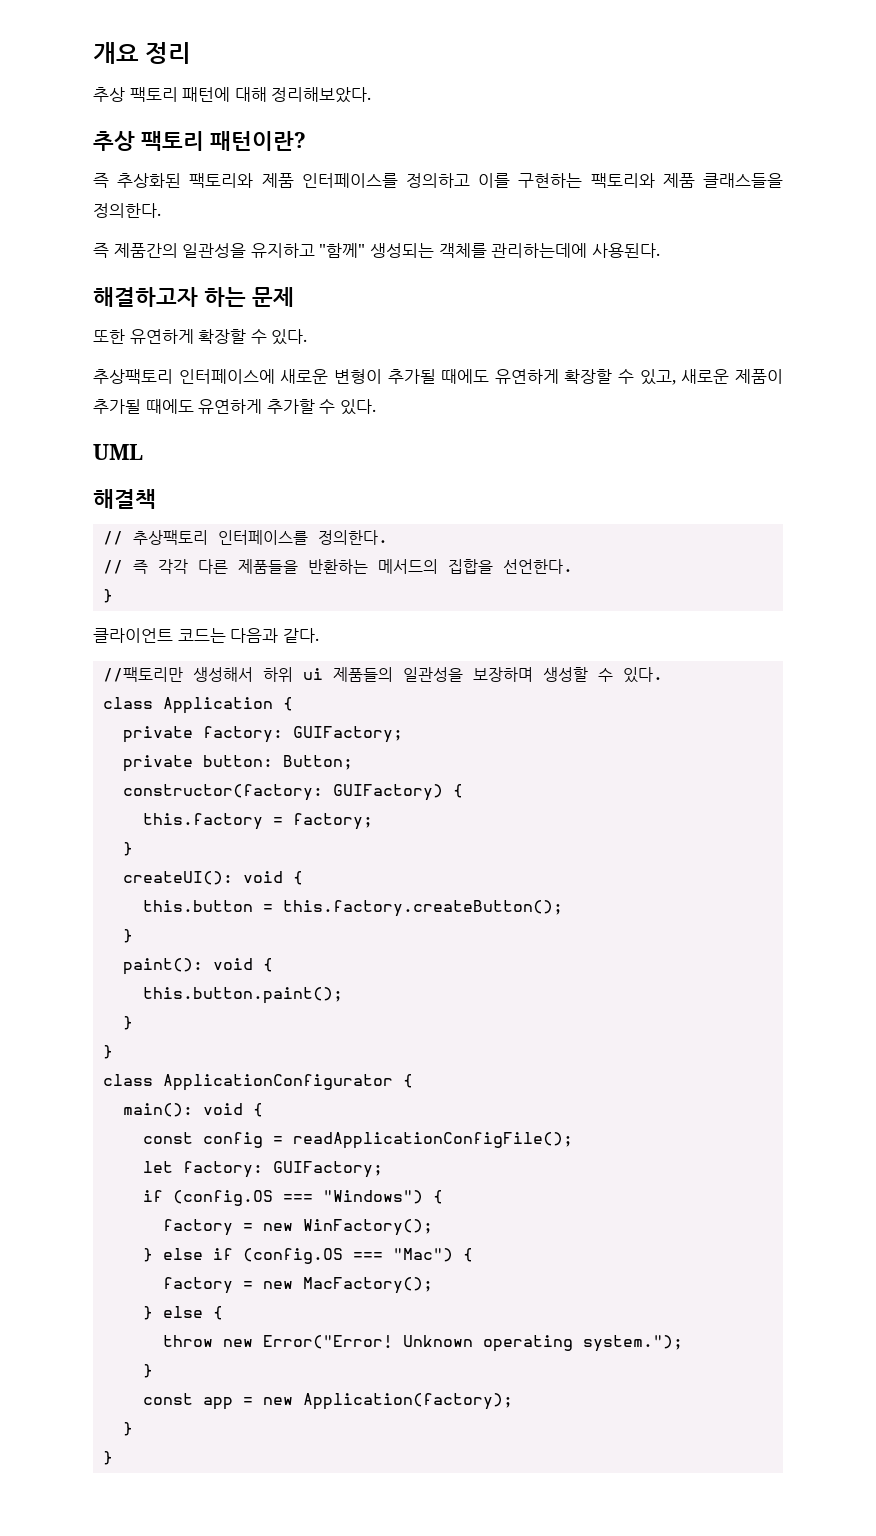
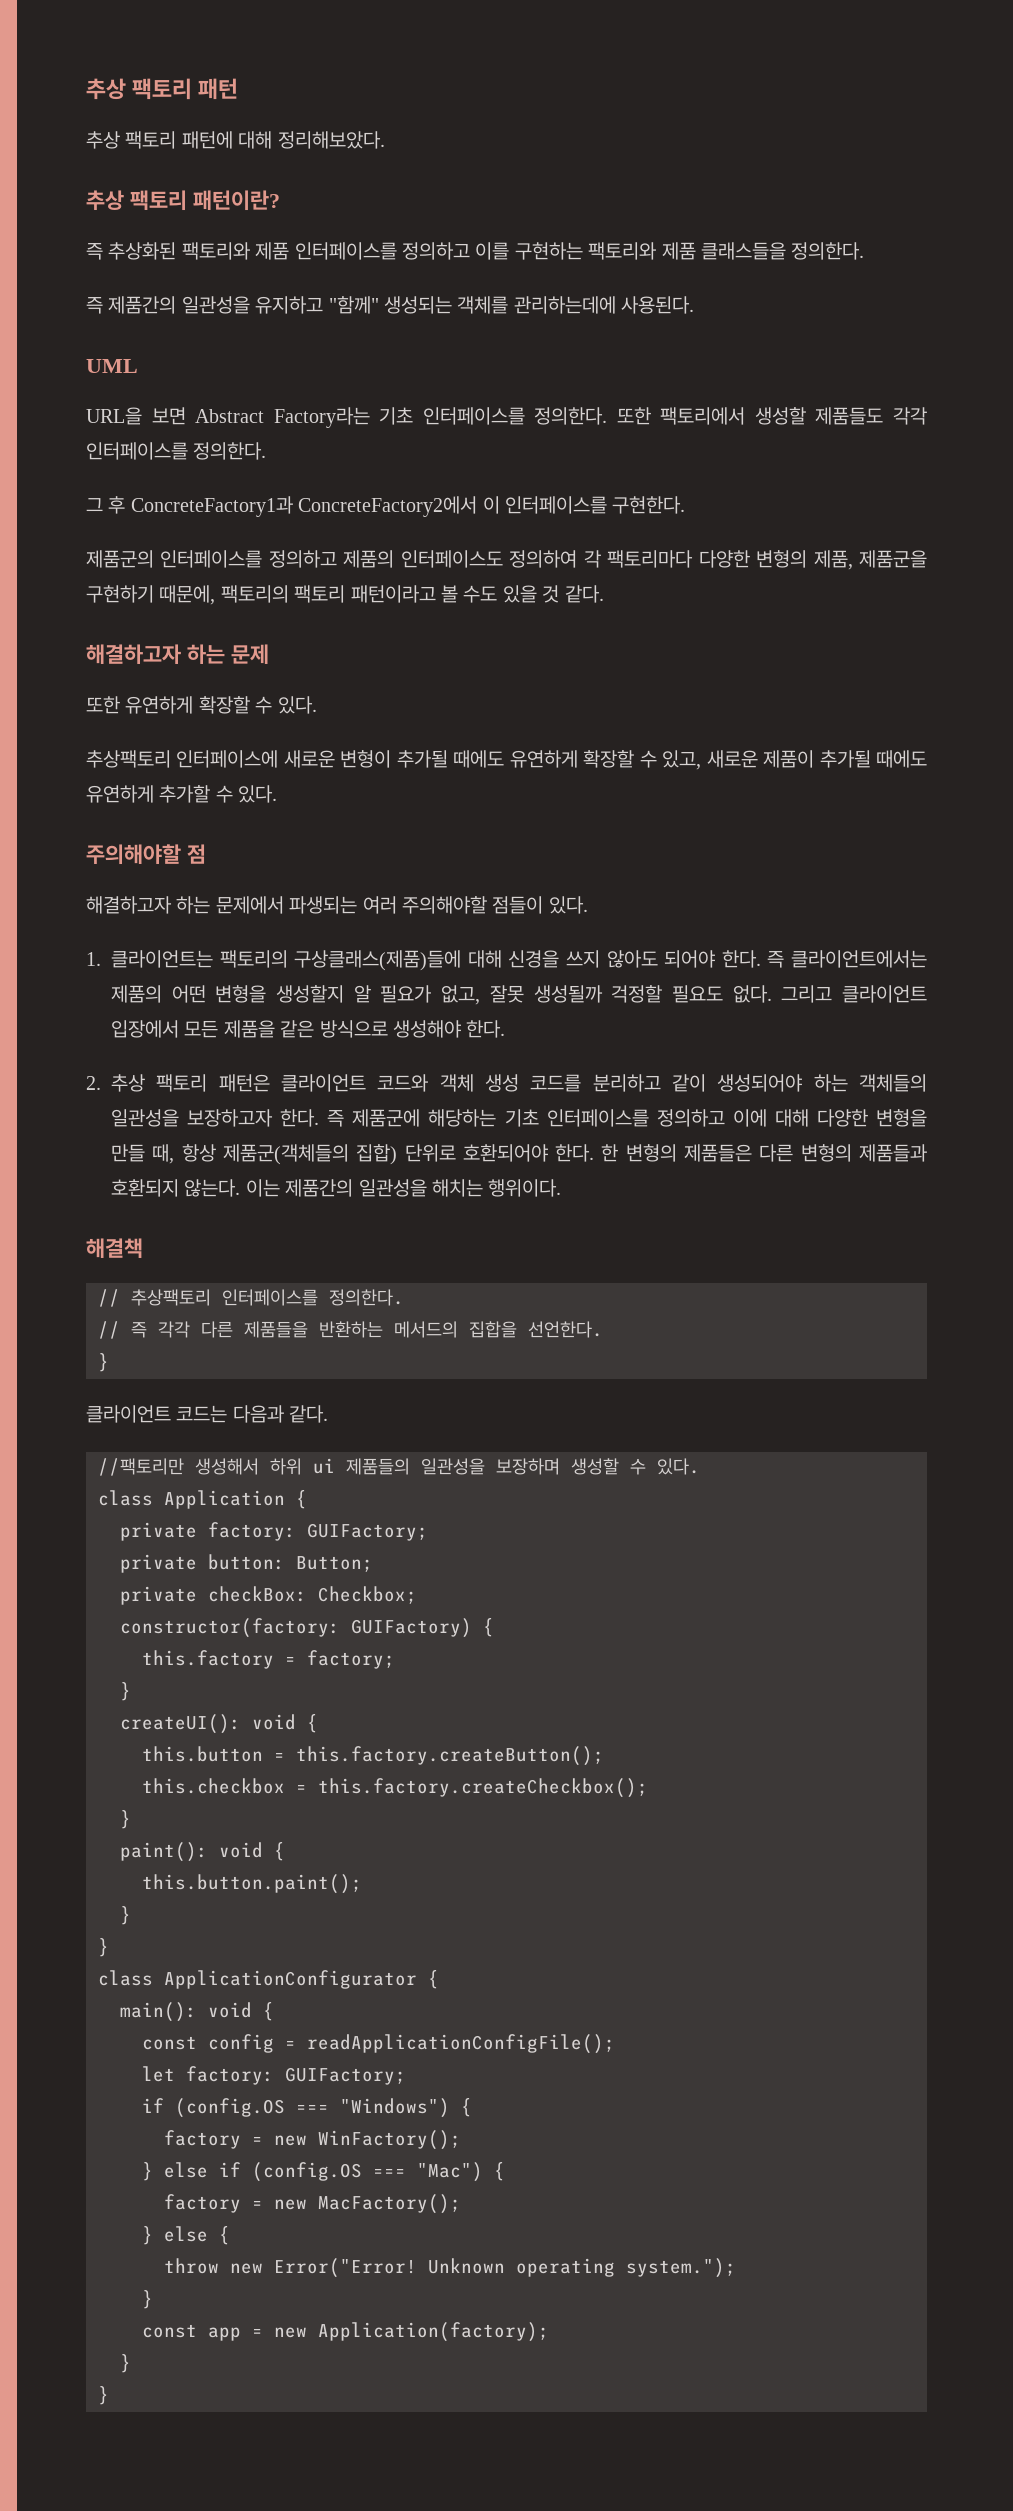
[93,42,192,64] 개요 정리 -> [86,78,239,100] 추상 팩토리 패턴
(660, 250) none -> [86,359,138,373] [86,407,927,428] [86,442,267,460] [86,496,686,517] [86,550,928,570] [86,585,604,605] // UML // URL을 보면 Abstract Factory라는 기초 인터페이스를 정의한다. 또한 팩토리에서 생성할 제품들도 각각 인터페이스를 정의한다. // 그 후 ConcreteFactory1과 ConcreteFactory2에서 이 인터페이스를 구현한다. // 제품군의 인터페이스를 정의하고 제품의 인터페이스도 정의하여 각 팩토리마다 다양한 변형의 제품, 제품군을 구현하기 때문에, 팩토리의 팩토리 패턴이라고 볼 수도 있을 것 같다.
[93,444,143,460] UML -> [86,844,206,865] [86,896,588,914] [86,950,928,971] [111,985,928,1005] [111,1020,506,1038] [86,1074,927,1092] [111,1109,928,1127] [111,1144,927,1165] [111,1179,562,1197] 주의해야할 점 // 해결하고자 하는 문제에서 파생되는 여러 주의해야할 점들이 있다. // 1. 클라이언트는 팩토리의 구상클래스(제품)들에 대해 신경을 쓰지 않아도 되어야 한다. 즉 클라이언트에서는 제품의 어떤 변형을 생성할지 알 필요가 없고, 잘못 생성될까 걱정할 필요도 없다. 그리고 클라이언트 입장에서 모든 제품을 같은 방식으로 생성해야 한다. // 2. 추상 팩토리 패턴은 클라이언트 코드와 객체 생성 코드를 분리하고 같이 생성되어야 하는 객체들의 일관성을 보장하고자 한다. 즉 제품군에 해당하는 기초 인터페이스를 정의하고 이에 대해 다양한 변형을 만들 때, 항상 제품군(객체들의 집합) 단위로 호환되어야 한다. 한 변형의 제품들은 다른 변형의 제품들과 호환되지 않는다. 이는 제품간의 일관성을 해치는 행위이다.
(354, 762) none -> [120,1586,417,1605] // private checkBox: Checkbox;
(564, 908) none -> [142,1778,648,1798] // this.checkbox = this.factory.createCheckbox();

